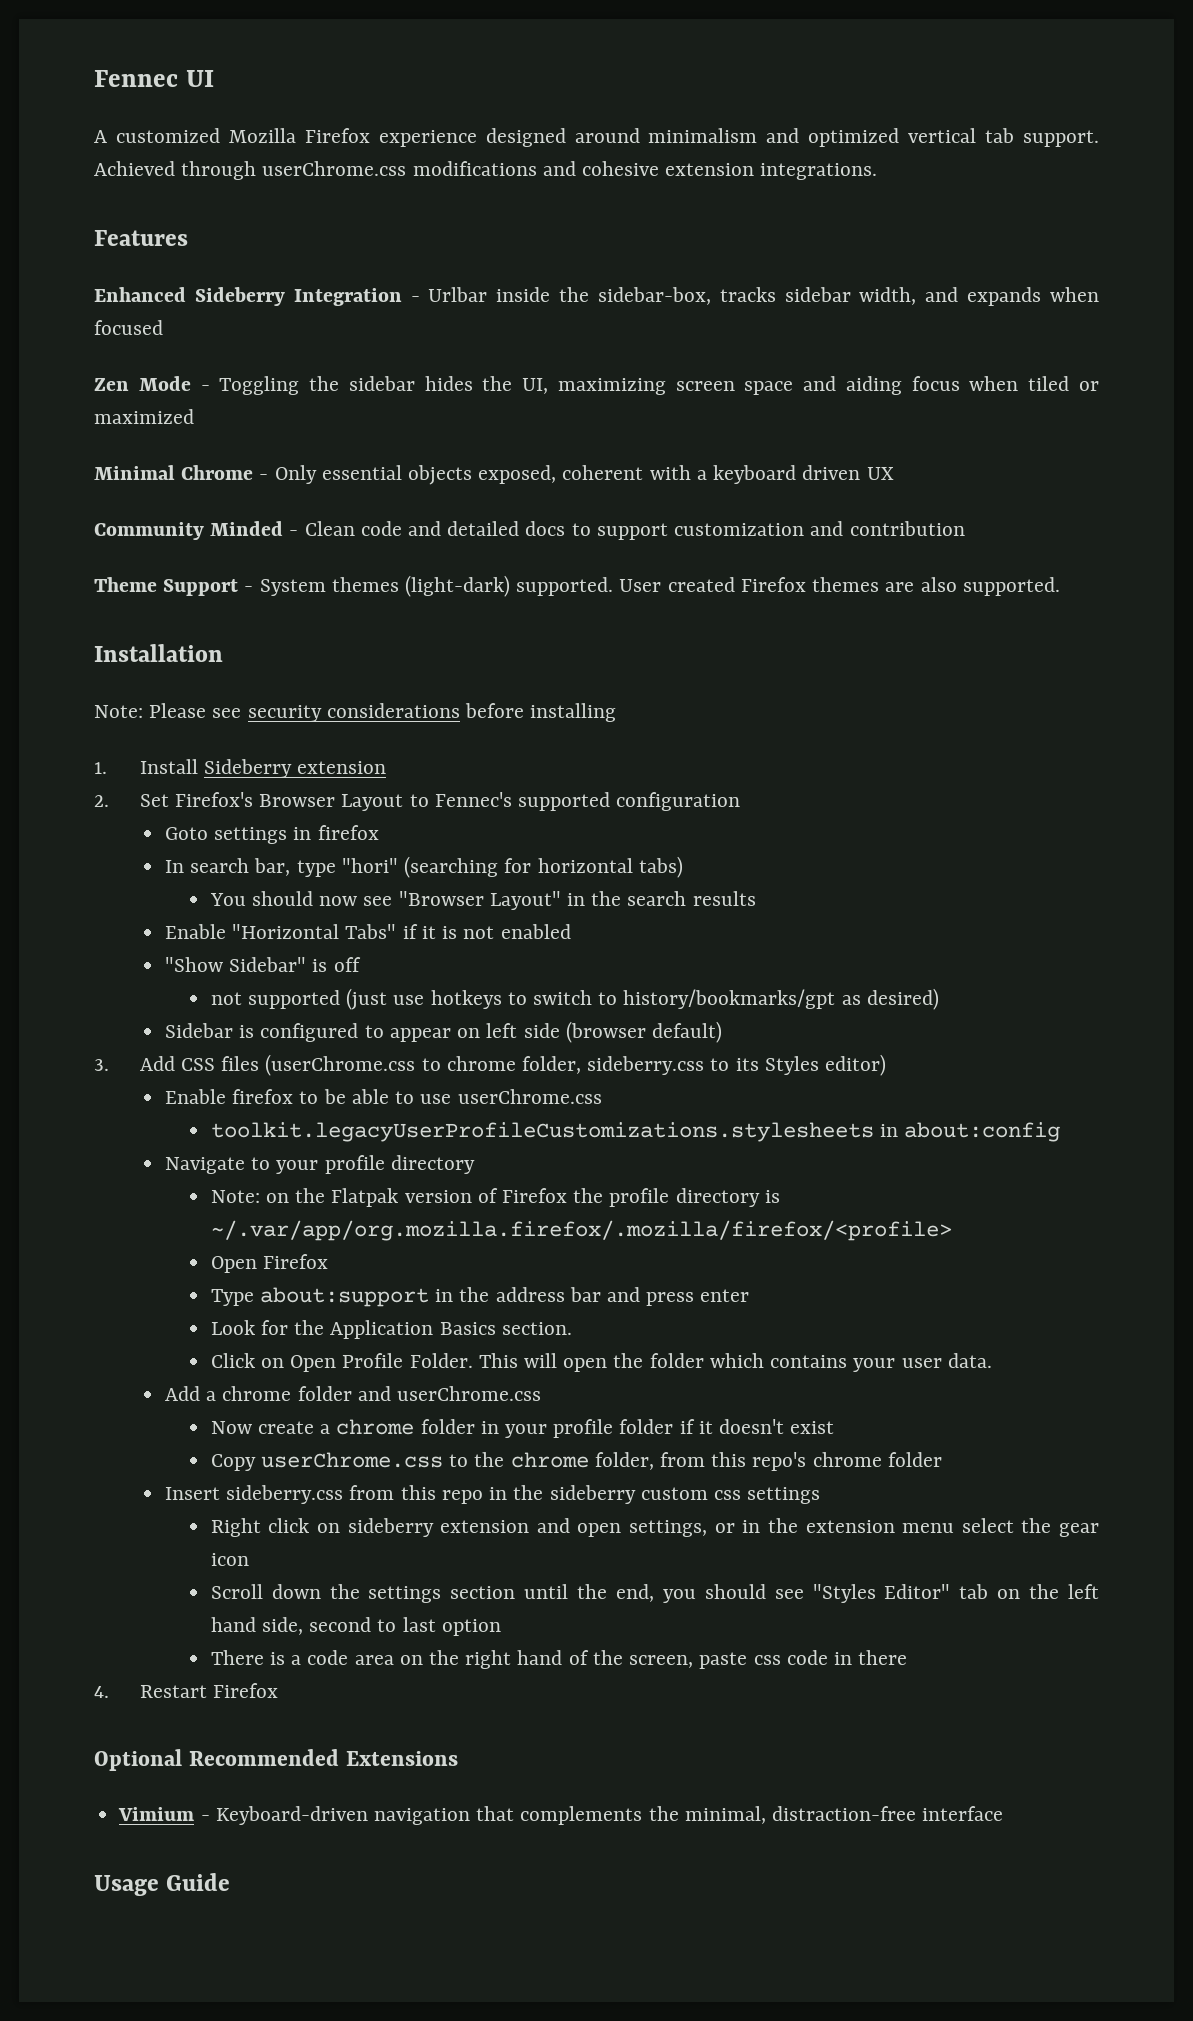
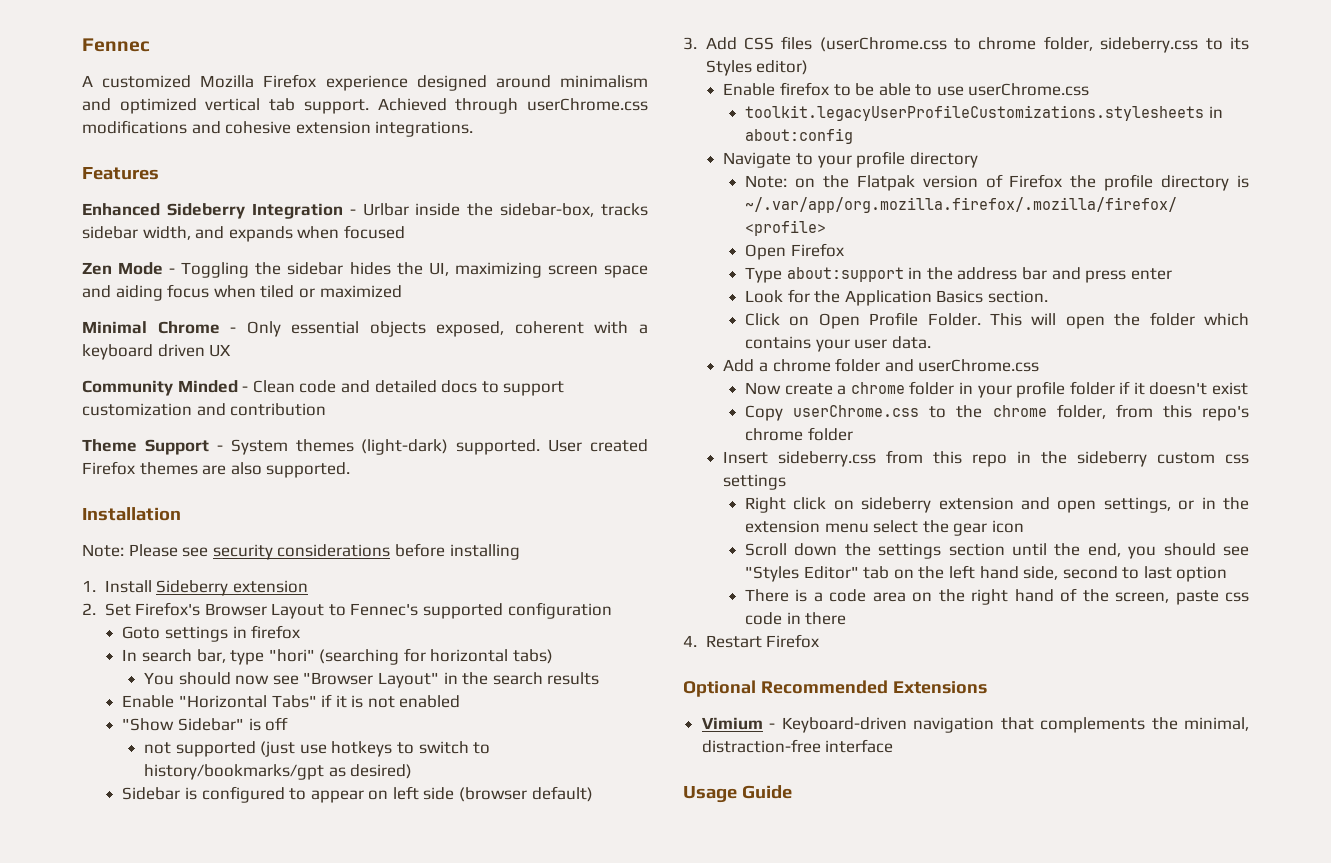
[185,70,214,87] UI -> (150, 45) none

